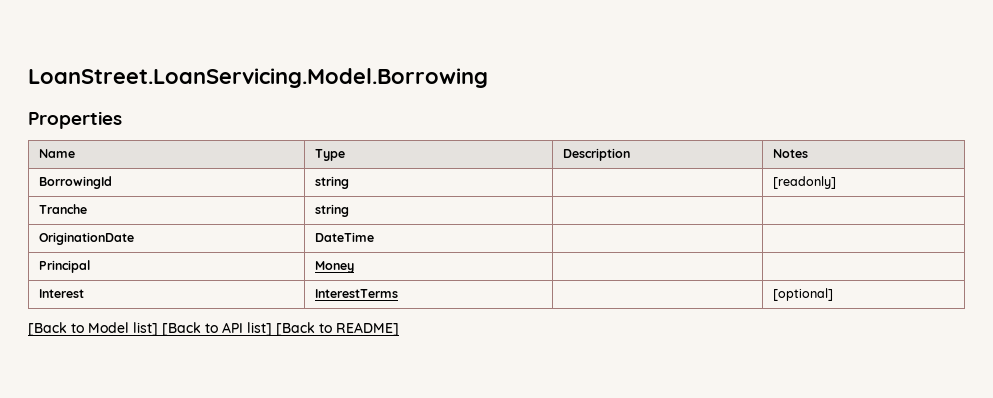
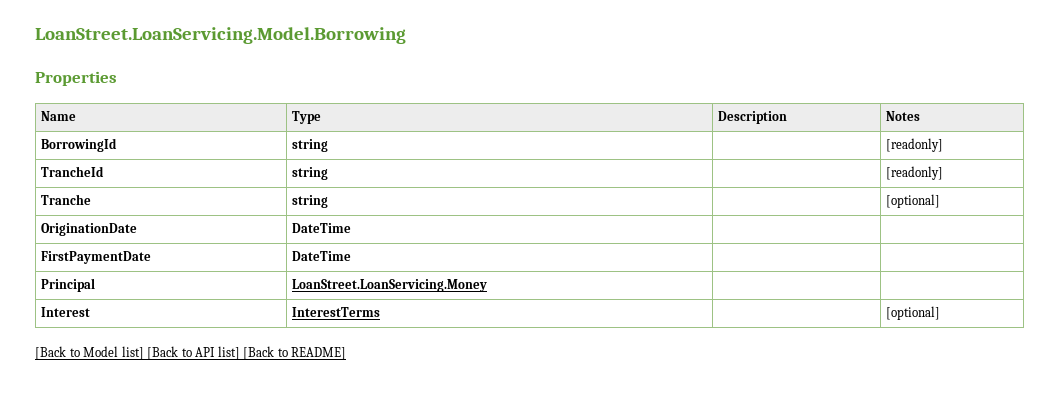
(837, 182) none -> [40,166,104,177] [291,167,328,180] [885,166,943,180] // TrancheId | string | | [readonly]
(350, 210) none -> [885,194,940,208] [optional]
(375, 237) none -> [40,251,151,264] [291,251,351,261] // FirstPaymentDate | DateTime | |
[315,261,355,273] Money -> [291,279,487,292] LoanStreet.LoanServicing.Money

